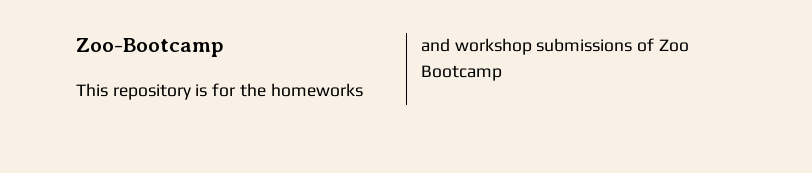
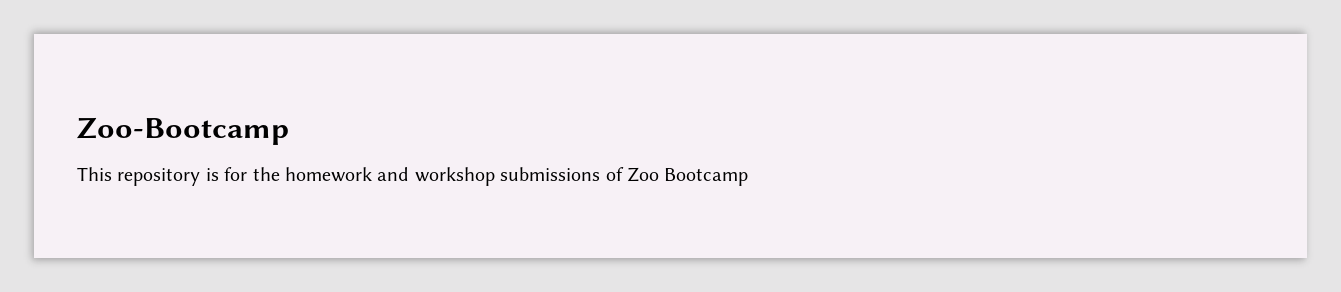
[270,83,363,97] homeworks -> [285,167,372,182] homework

